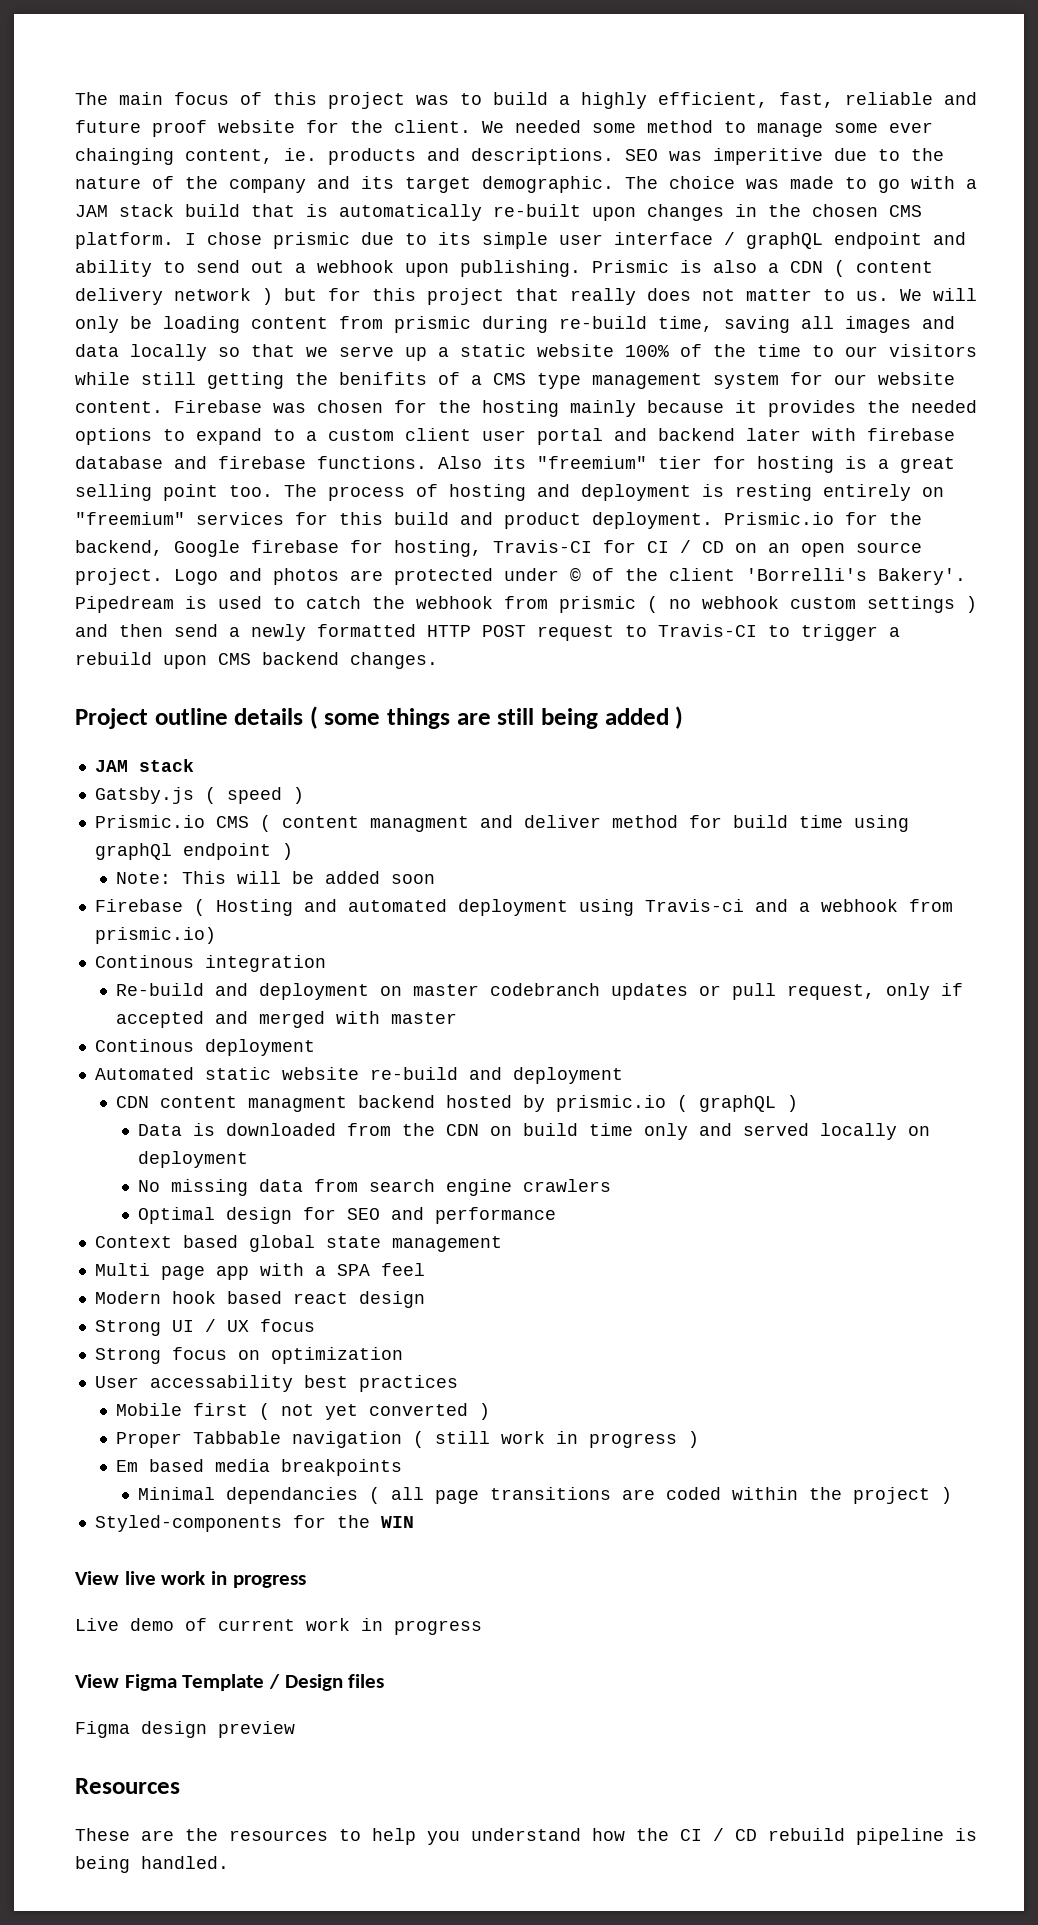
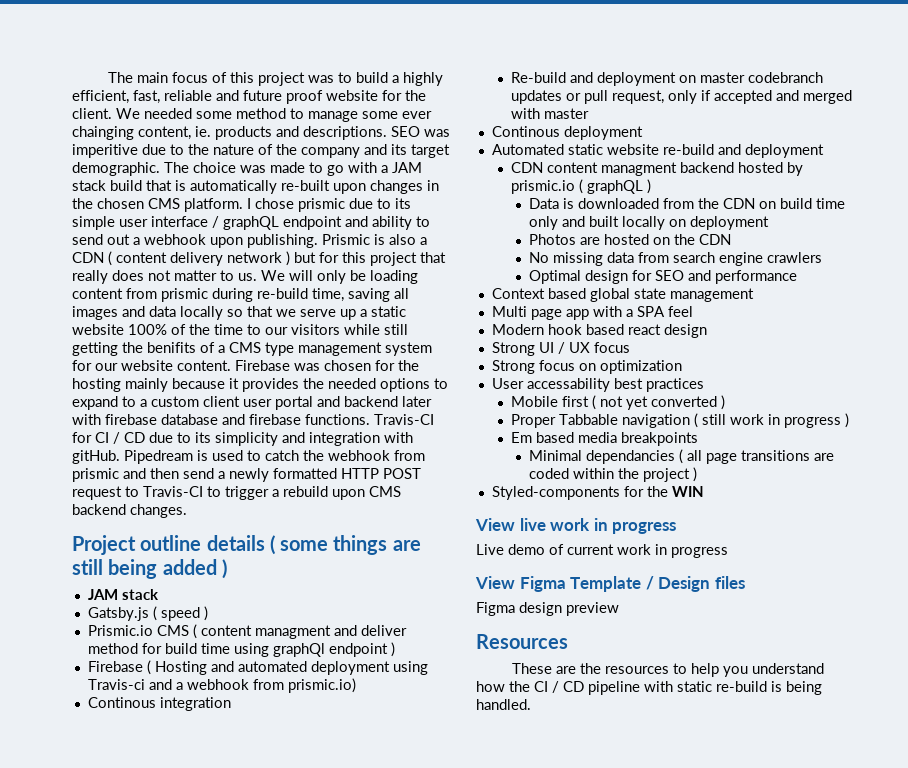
[438,456,955,473] [75,484,944,501] [75,512,922,529] [75,540,482,557] Also its "freemium" tier for hosting is a great selling point too. The process of hosting and deployment is resting entirely on "freemium" services for this build and product deployment. Prismic.io for the backend, Google firebase for hosting, -> (370, 419) none
[735,542,922,557] [75,567,966,585] on an open source project. Logo and photos are protected under © of the client 'Borrelli's Bakery'. -> [149,432,413,446] [72,450,120,464] due to its simplicity and integration with gitHub.
[647,596,977,613] ( no webhook custom settings ) -> (119, 475) none
[116,871,436,884] // Note: This will be added soon -> (395, 649) none
[742,1123,809,1136] served -> [589,216,620,227] built
(248, 1159) none -> [529,234,732,245] // Photos are hosted on the CDN
[768,1828,944,1845] rebuild pipeline -> [588,681,767,695] pipeline with static re-build

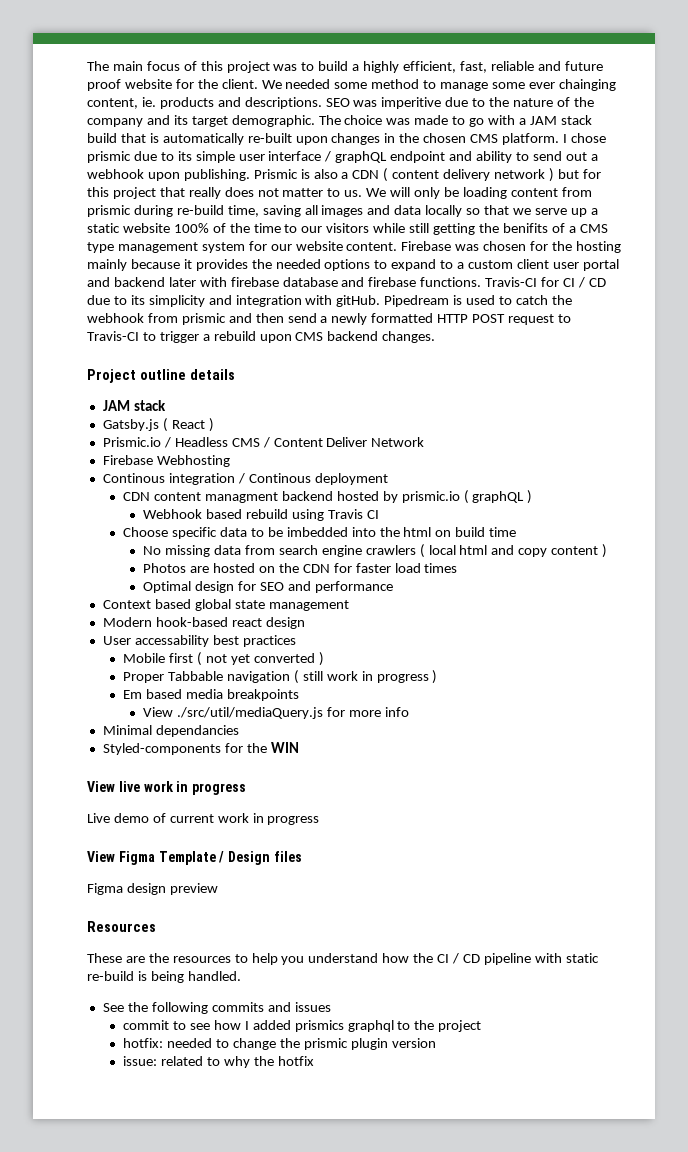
[269,535,421,555] [72,559,227,579] ( some things are still being added ) -> (235, 374) none
[160,607,200,621] speed -> [171,420,205,429] React
[156,624,407,639] [87,642,395,657] [87,660,428,675] [87,678,356,693] [87,697,231,711] [510,72,823,86] [510,90,852,104] [510,108,589,119] [491,126,643,140] [491,144,741,155] CMS ( content managment and deliver method for build time using graphQl endpoint ) // Firebase ( Hosting and automated deployment using Travis-ci and a webhook from prismic.io) // Continous integration // Re-build and deployment on master codebranch updates or pull request, only if accepted and merged with master // Continous deployment // Automated static website re-build and -> [163,437,425,448] [102,455,230,467] [102,473,311,485] / Headless CMS / Content Deliver Network // Firebase Webhosting // Continous integration / Continous
[529,198,846,209] [529,216,770,230] [529,234,732,245] Data is downloaded from the CDN on build time only and built locally on deployment // Photos are hosted on the CDN -> [143,509,379,521] [123,527,517,539] Webhook based rebuild using Travis CI // Choose specific data to be imbedded into the html on build time
(823, 257) none -> [419,544,608,558] [143,563,458,573] ( local html and copy content ) // Photos are hosted on the CDN for faster load times
[491,306,693,320] // Multi page app with a SPA feel -> (349, 605) none
[547,324,624,335] hook based -> [155,617,228,627] hook-based
[491,342,630,356] [491,360,682,374] // Strong UI / UX focus // Strong focus on optimization -> (305, 623) none
[529,449,835,464] [529,467,698,482] Minimal dependancies ( all page transitions are coded within the project ) -> [143,707,409,719] [102,725,239,737] View ./src/util/mediaQuery.js for more info // Minimal dependancies
(531, 704) none -> [102,1002,331,1014] [123,1020,482,1032] [123,1038,436,1050] [123,1056,314,1068] // See the following commits and issues // commit to see how I added prismics graphql to the project // hotfix: needed to change the prismic plugin version // issue: related to why the hotfix

